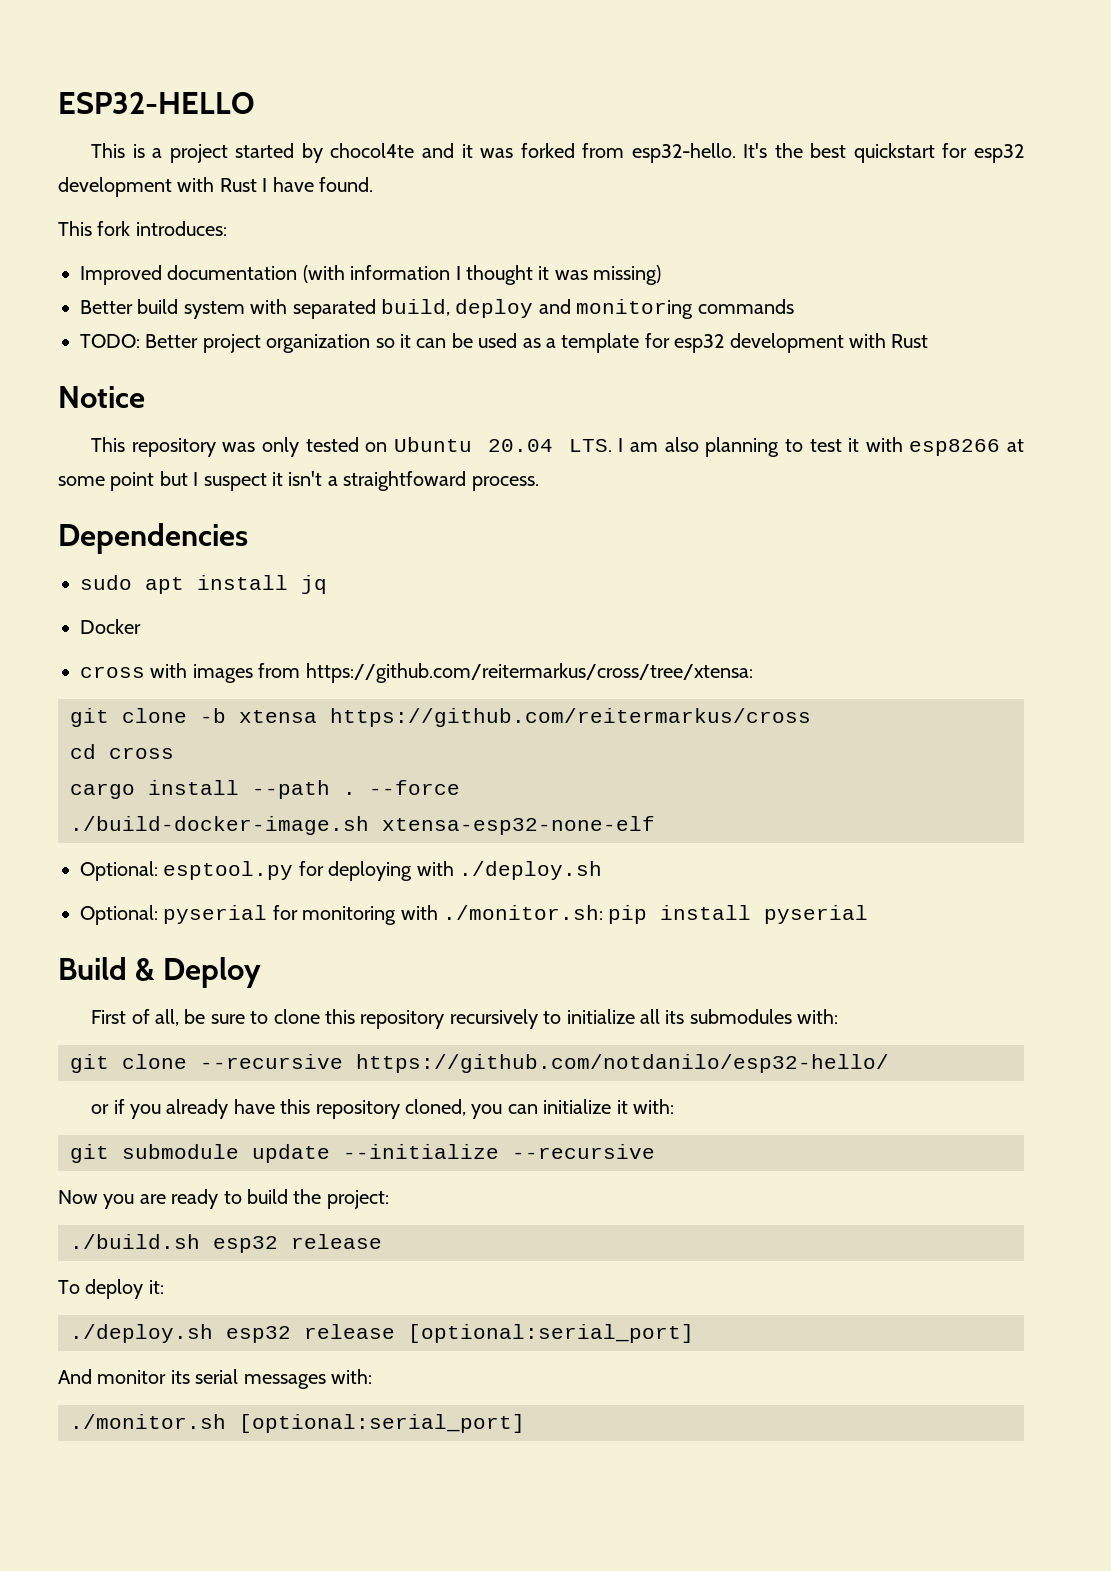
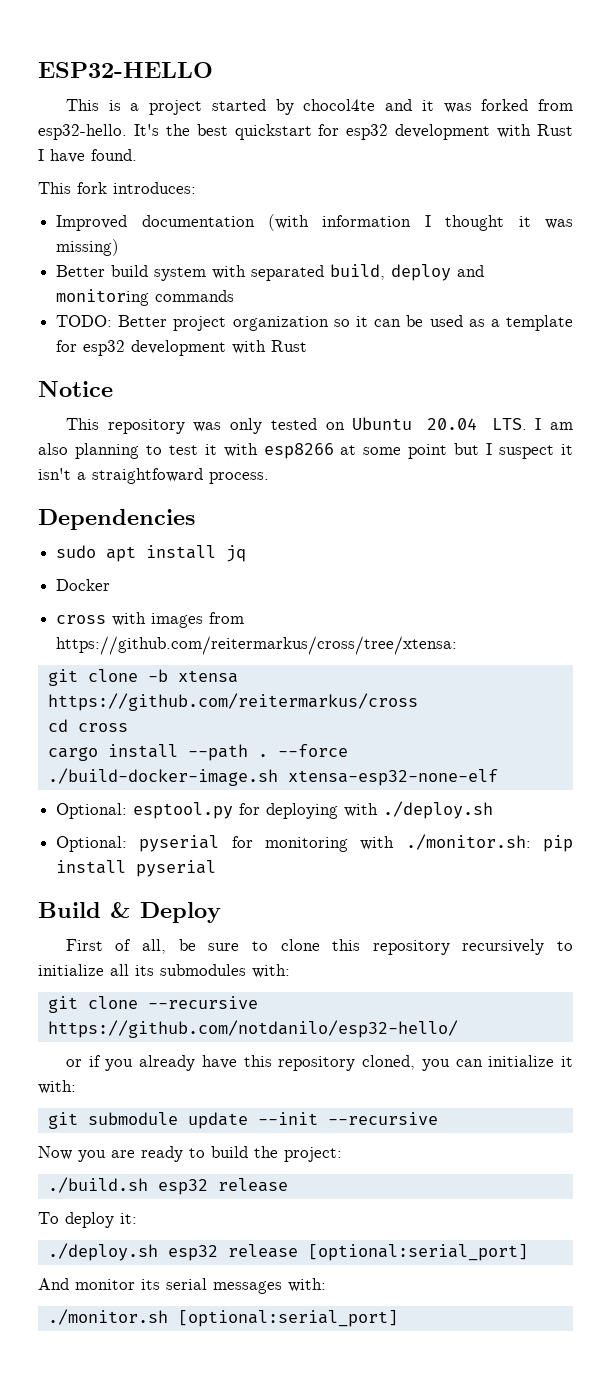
[343,1144,499,1159] --initialize -> [257,1112,318,1125] --init

